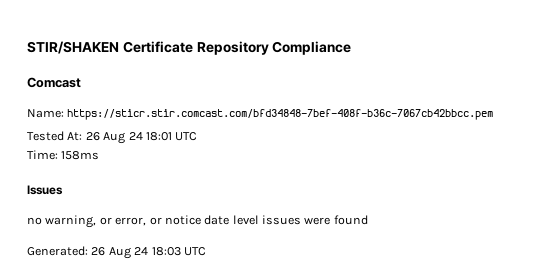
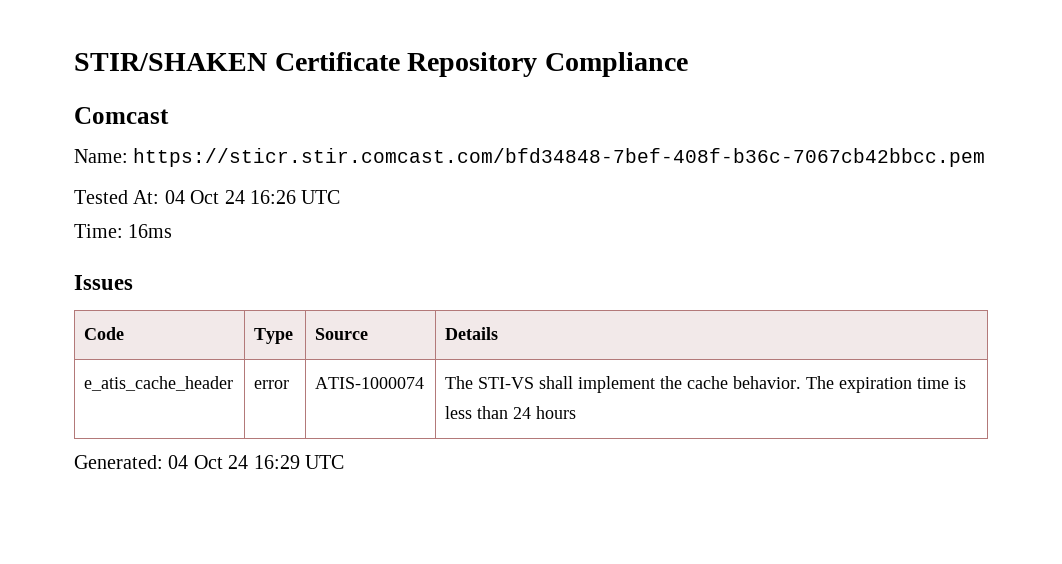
[85,132,172,144] 26 Aug 24 18:01 -> [164,190,296,204] 04 Oct 24 16:26
[61,151,100,160] 158ms -> [128,224,173,238] 16ms
[27,215,368,228] [27,246,181,259] // no warning, or error, or notice date level issues were found // Generated: 26 Aug 24 18:03 -> [84,327,125,340] [254,328,294,344] [315,328,369,340] [445,327,499,340] [84,376,234,391] [254,380,290,389] [315,377,425,389] [445,376,967,393] [445,406,577,419] [74,455,300,469] // Code | Type | Source | Details // e_atis_cache_header | error | ATIS-1000074 | The STI-VS shall implement the cache behavior. The expiration time is less than 24 hours // Generated: 04 Oct 24 16:29

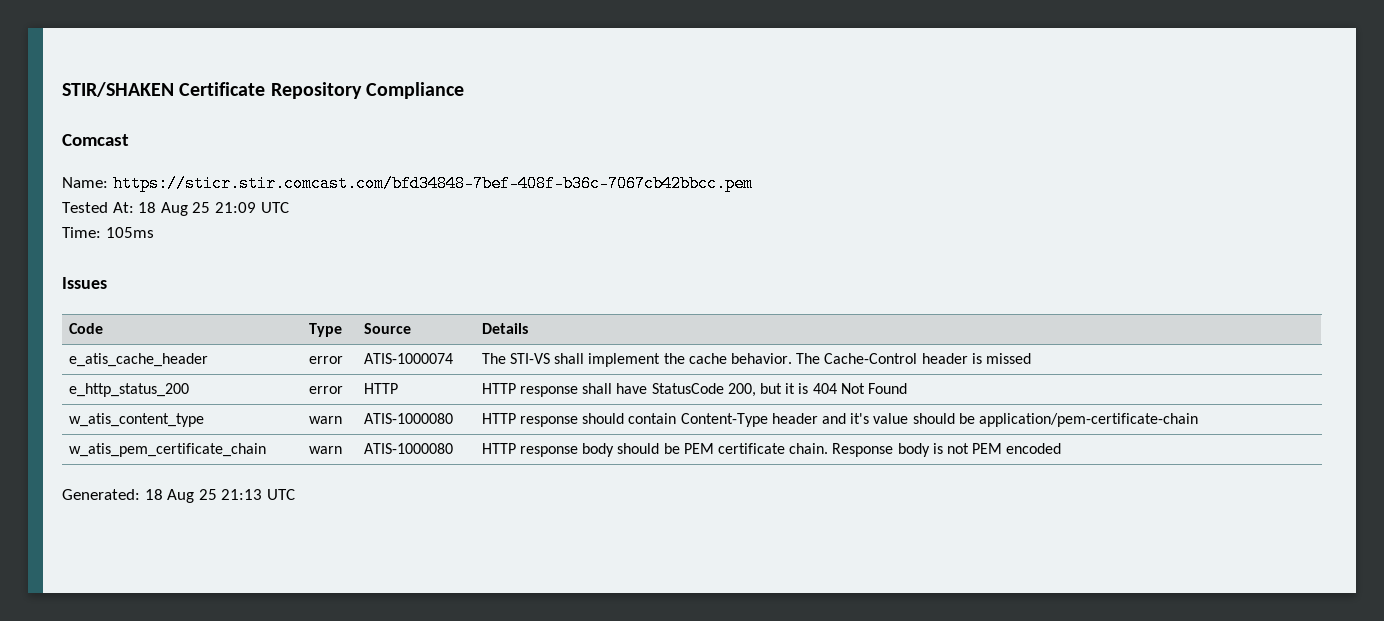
[164,190,296,204] 04 Oct 24 16:26 -> [138,202,256,216] 18 Aug 25 21:09
[128,224,173,238] 16ms -> [105,227,154,238] 105ms
[839,377,967,393] [445,406,577,419] [74,455,300,469] expiration time is less than 24 hours // Generated: 04 Oct 24 16:29 -> [824,353,1031,364] [68,383,189,397] [308,386,343,394] [363,383,398,394] [481,383,907,397] [68,413,204,427] [308,416,342,424] [363,413,453,424] [481,413,1198,427] [68,443,266,457] [308,446,342,454] [363,443,453,454] [481,443,1062,457] [62,489,263,503] Cache-Control header is missed // e_http_status_200 | error | HTTP | HTTP response shall have StatusCode 200, but it is 404 Not Found // w_atis_content_type | warn | ATIS-1000080 | HTTP response should contain Content-Type header and it's value should be application/pem-certificate-chain // w_atis_pem_certificate_chain | warn | ATIS-1000080 | HTTP response body should be PEM certificate chain. Response body is not PEM encoded // Generated: 18 Aug 25 21:13

